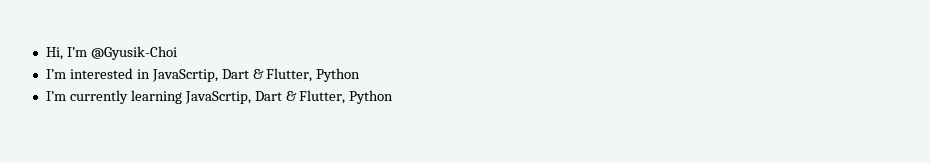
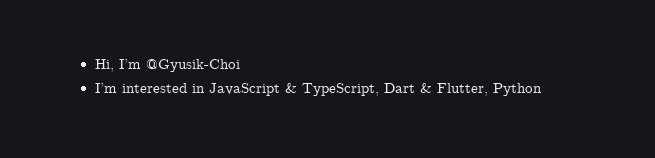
[151,68,361,82] [45,90,394,104] JavaScrtip, Dart & Flutter, Python // I’m currently learning JavaScrtip, Dart & Flutter, Python -> [208,83,542,96] JavaScript & TypeScript, Dart & Flutter, Python

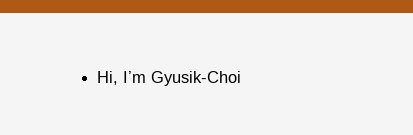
[145,59,240,72] [94,83,542,96] @Gyusik-Choi // I’m interested in JavaScript & TypeScript, Dart & Flutter, Python -> [151,71,242,86] Gyusik-Choi

